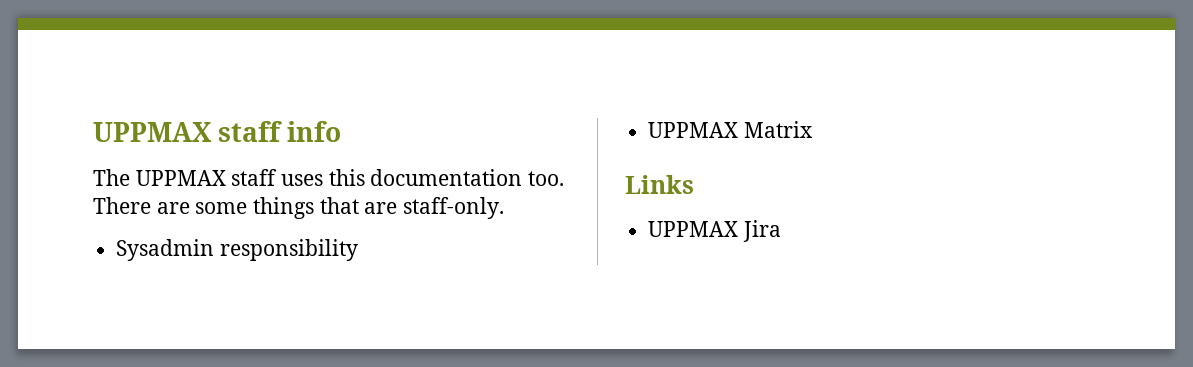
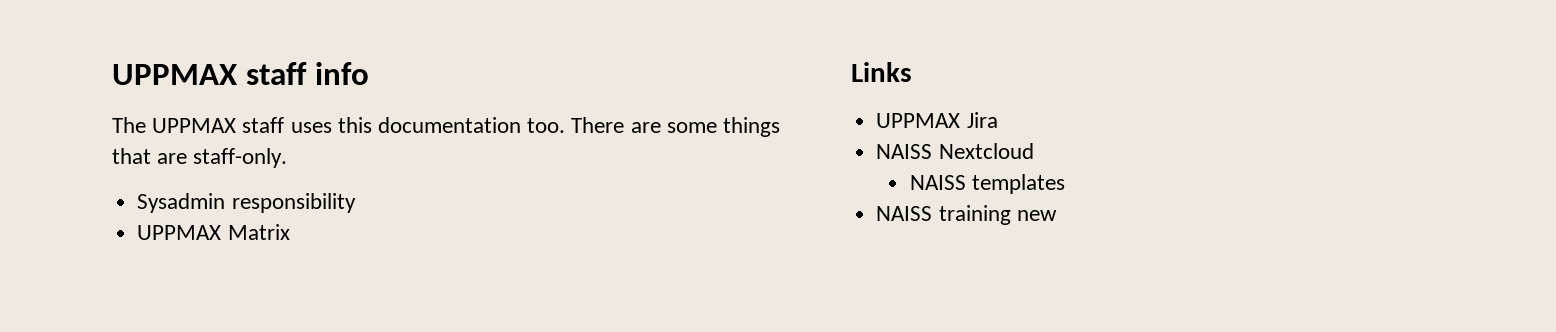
(781, 231) none -> [876,143,1034,159] [909,174,1066,194] [876,205,1057,225] // NAISS Nextcloud // NAISS templates // NAISS training new

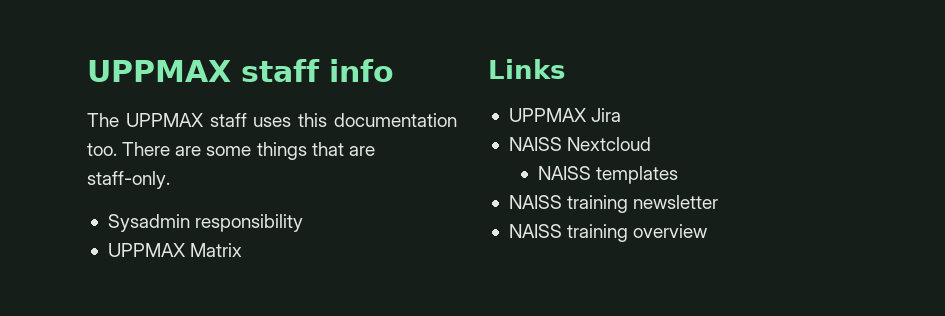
[1016,210,1057,221] new -> [633,195,719,209] [508,224,708,242] newsletter // NAISS training overview

